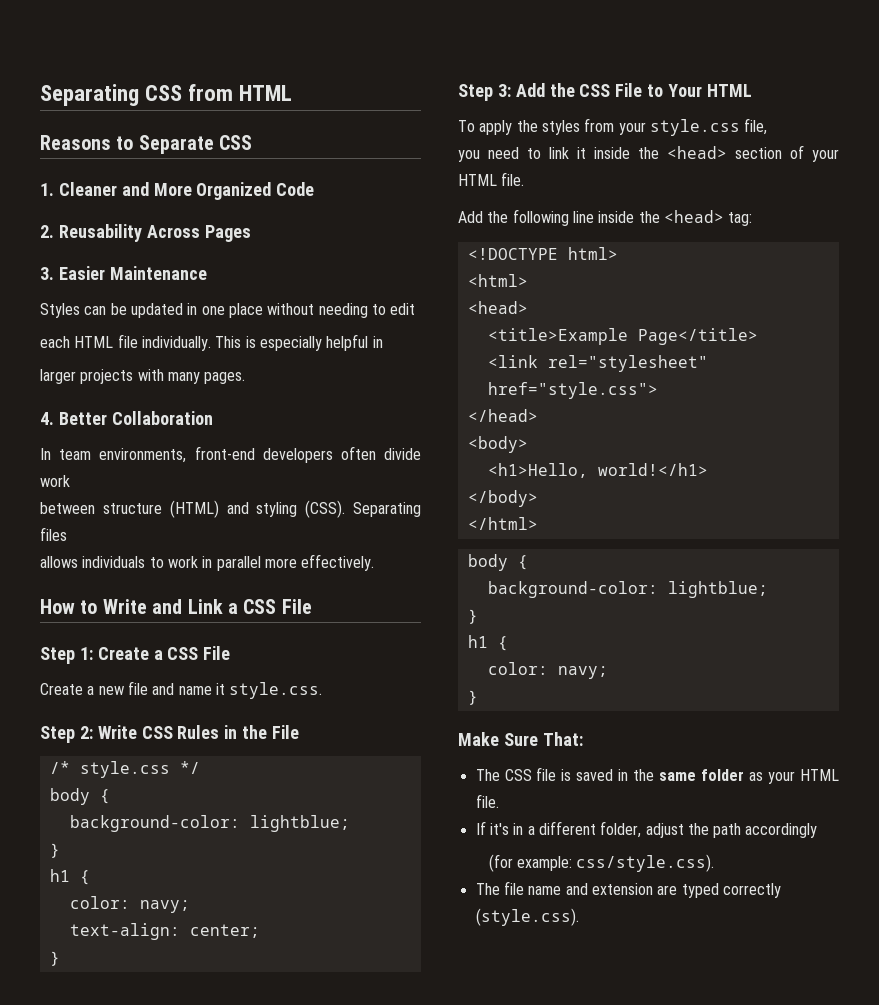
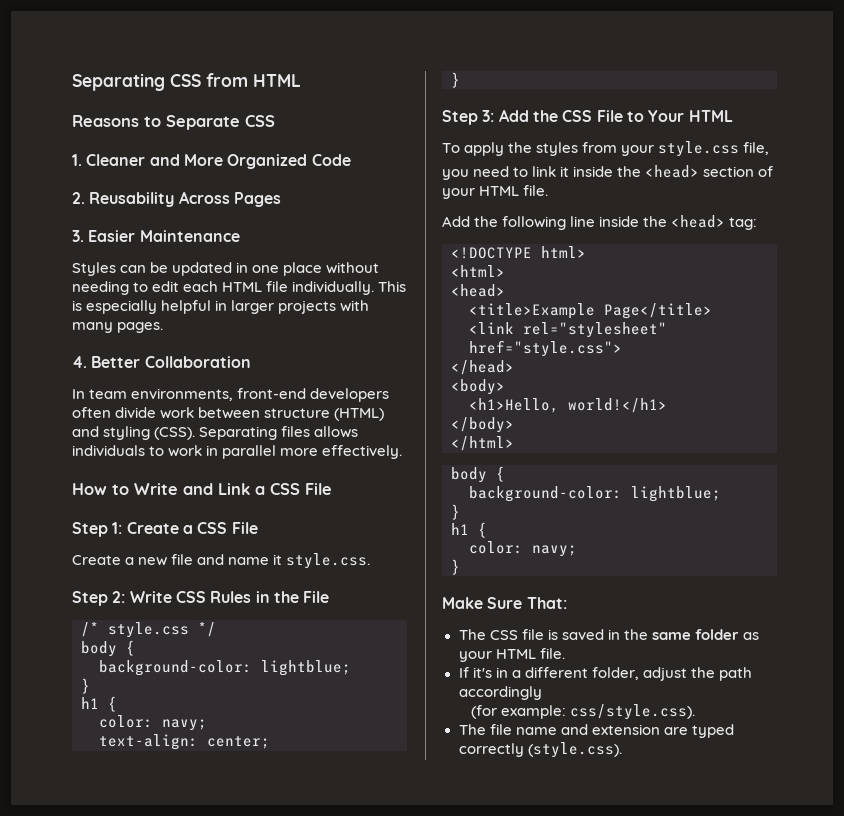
(416, 309) // -> (180, 286) none
(383, 342) // -> (228, 305) none
(70, 481) // -> (195, 413) none
(67, 534) // -> (311, 431) none

